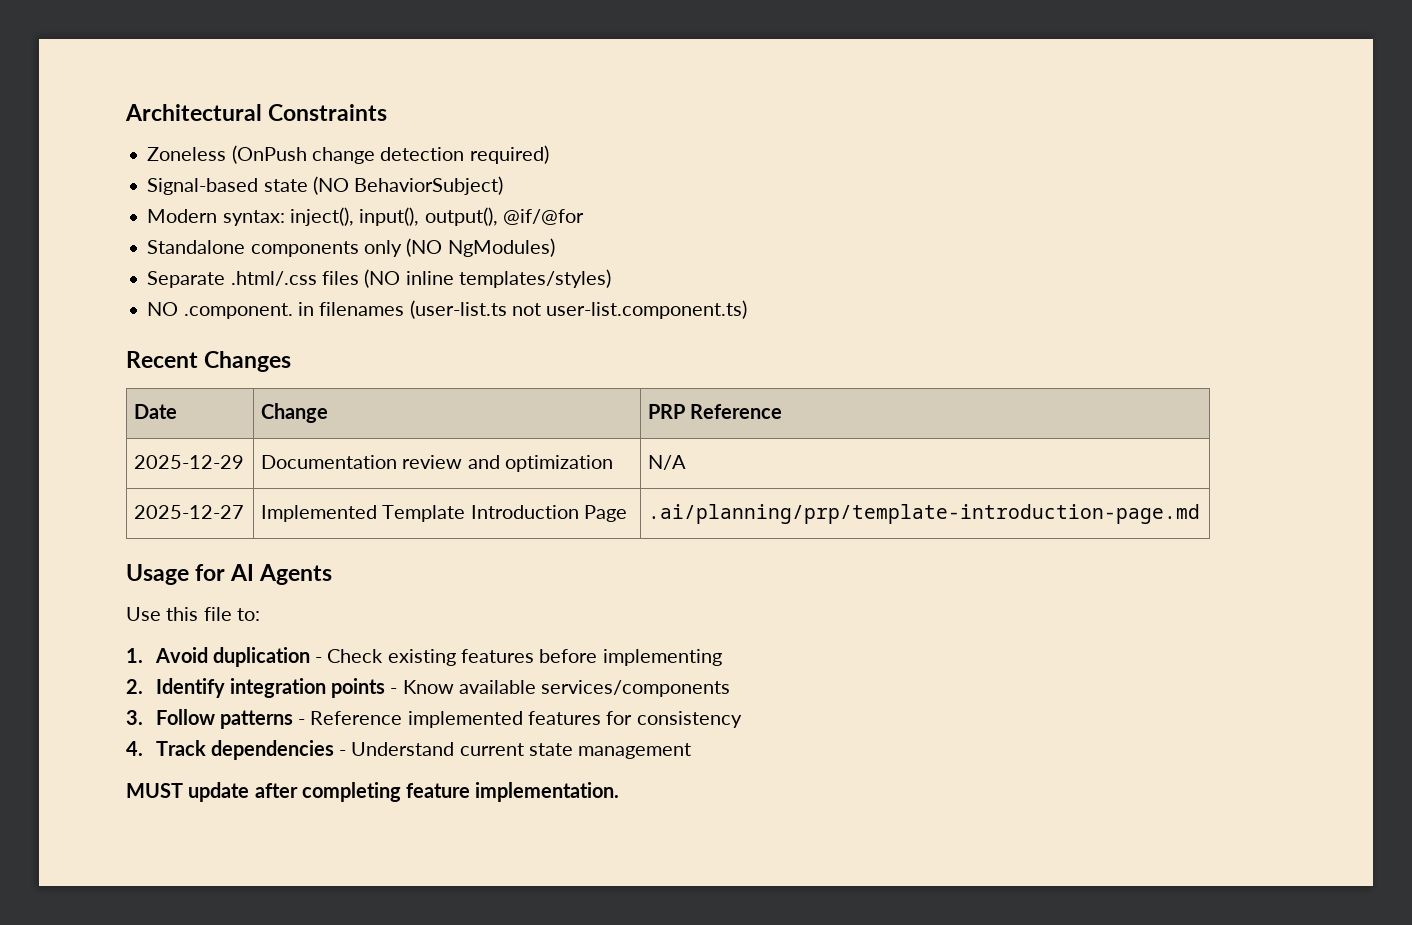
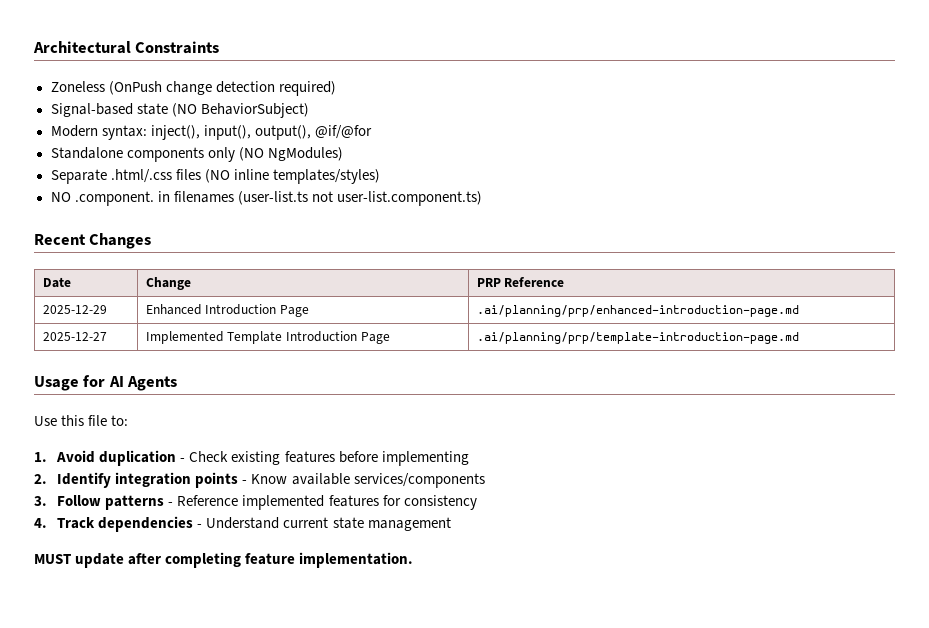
[261,455,613,472] [648,455,687,470] Documentation review and optimization | N/A -> [145,304,310,317] [476,305,799,317] Enhanced Introduction Page | .ai/planning/prp/enhanced-introduction-page.md

